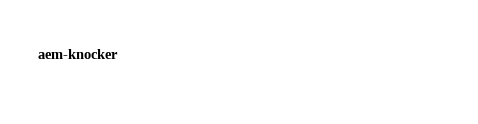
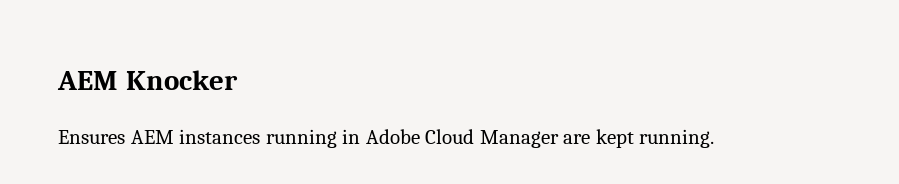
[38,49,118,59] aem-knocker -> [57,70,238,90] [58,129,715,148] AEM Knocker // Ensures AEM instances running in Adobe Cloud Manager are kept running.

